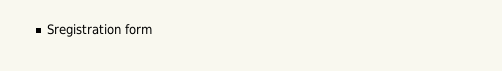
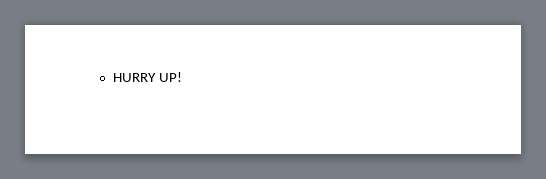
[47,24,153,37] Sregistration form -> [112,72,182,82] HURRY UP!

